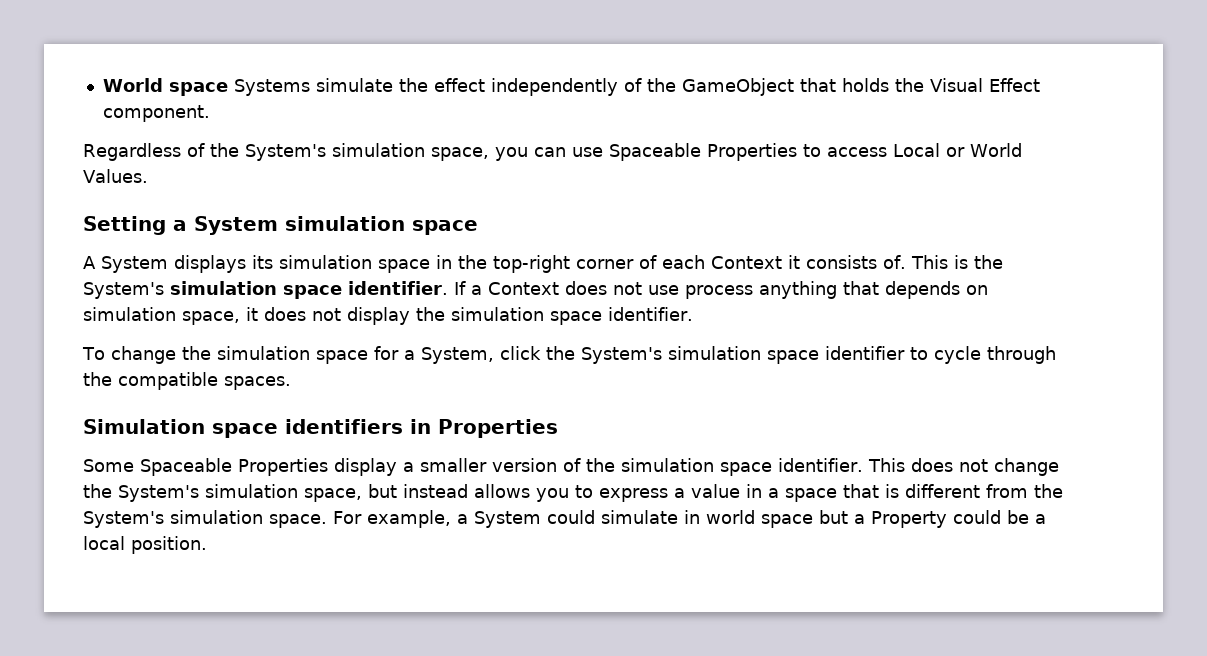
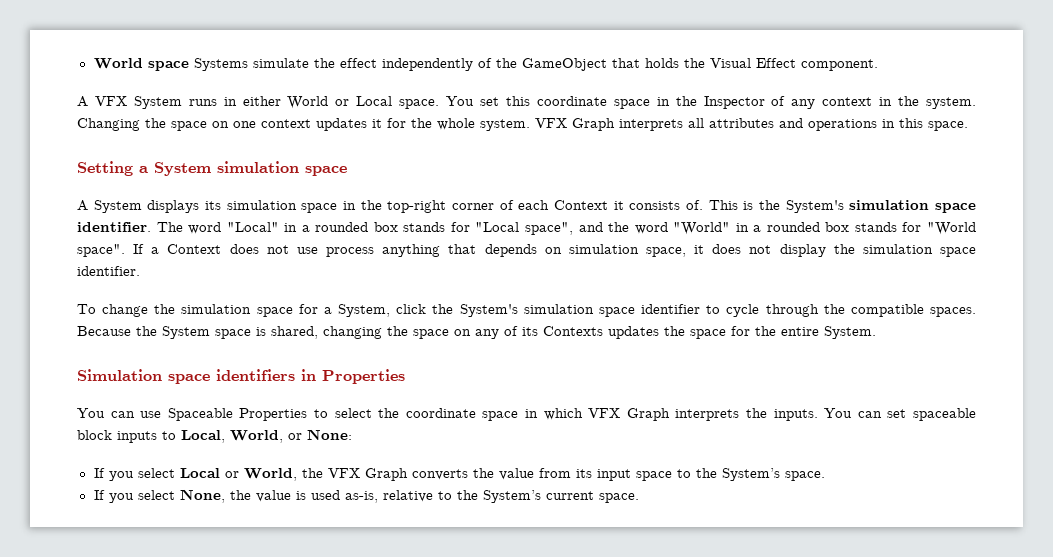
[83,143,1022,161] [83,169,148,183] Regardless of the System's simulation space, you can use Spaceable Properties to access Local or World Values. -> [77,96,977,109] [77,118,968,131] A VFX System runs in either World or Local space. You set this coordinate space in the Inspector of any context in the system. Changing the space on one context updates it for the whole system. VFX Graph interprets all attributes and operations in this space.
(448, 288) none -> [156,222,976,235] [77,244,125,257] The word "Local" in a rounded box stands for "Local space", and the word "World" in a rounded box stands for "World space".
(291, 383) none -> [77,326,876,339] Because the System space is shared, changing the space on any of its Contexts updates the space for the entire System.
[83,458,1059,476] [83,484,1063,502] [83,510,1046,528] [83,536,207,554] Some Spaceable Properties display a smaller version of the simulation space identifier. This does not change the System's simulation space, but instead allows you to express a value in a space that is different from the System's simulation space. For example, a System could simulate in world space but a Property could be a local position. -> [77,408,977,421] [77,429,352,443] [93,468,825,481] [93,489,639,503] You can use Spaceable Properties to select the coordinate space in which VFX Graph interprets the inputs. You can set spaceable block inputs to Local, World, or None: // If you select Local or World, the VFX Graph converts the value from its input space to the System’s space. // If you select None, the value is used as‑is, relative to the System’s current space.

